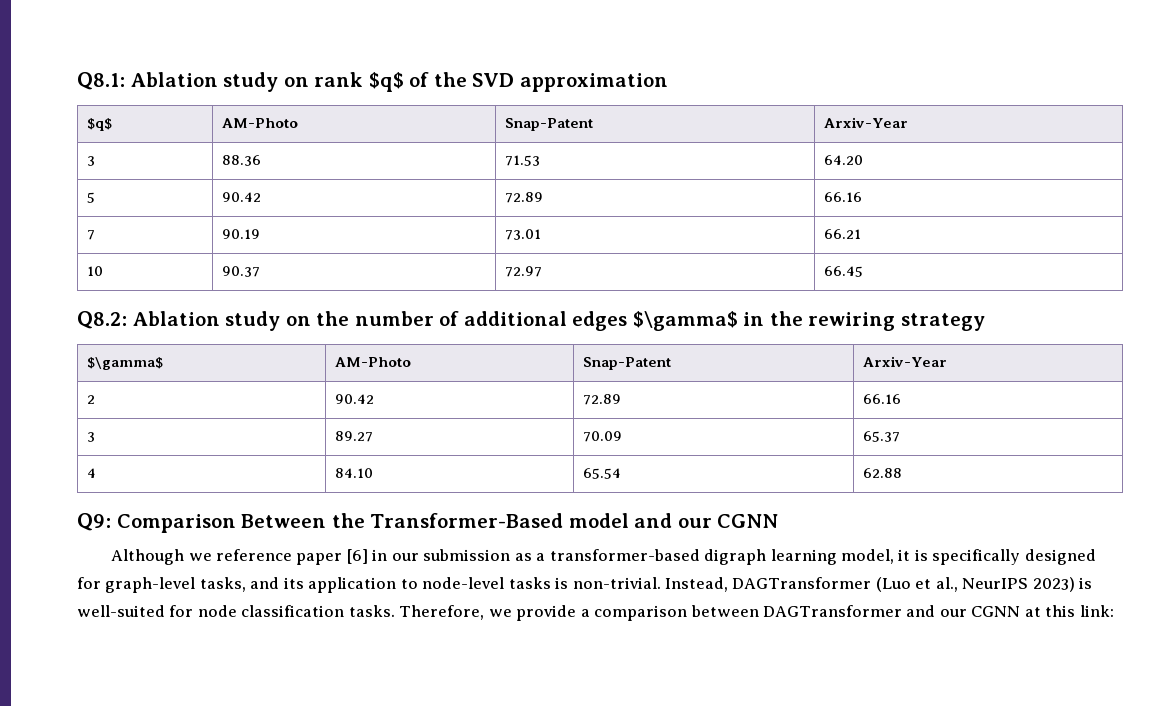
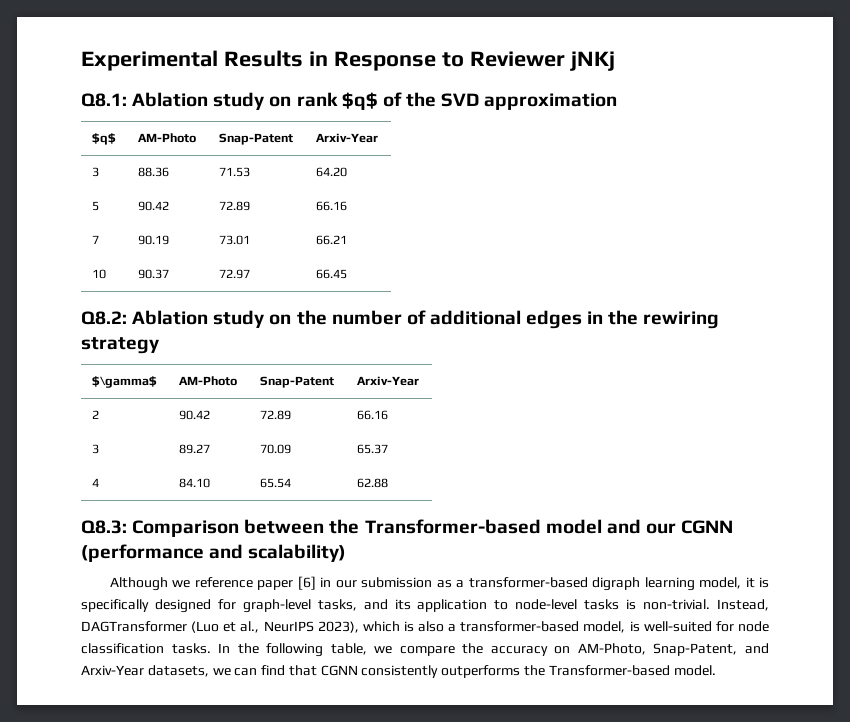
(77, 81) none -> [81,50,615,71] Experimental Results in Response to Reviewer jNKj //
[632,311,738,331] $\gamma$ -> (583, 319) none
[77,513,564,533] Q9: Comparison Between the Transformer-Based -> [81,519,541,537] Q8.3: Comparison between the Transformer-based
(779, 521) none -> [81,544,347,562] (performance and scalability)
[1032,577,1075,592] 2023) -> [317,621,626,633] 2023), which is also a transformer-based model,
[399,605,1114,621] Therefore, we provide a comparison between DAGTransformer and our CGNN at this link: -> [218,643,770,657] [81,665,716,678] In the following table, we compare the accuracy on AM-Photo, Snap-Patent, and Arxiv-Year datasets, we can find that CGNN consistently outperforms the Transformer-based model.

